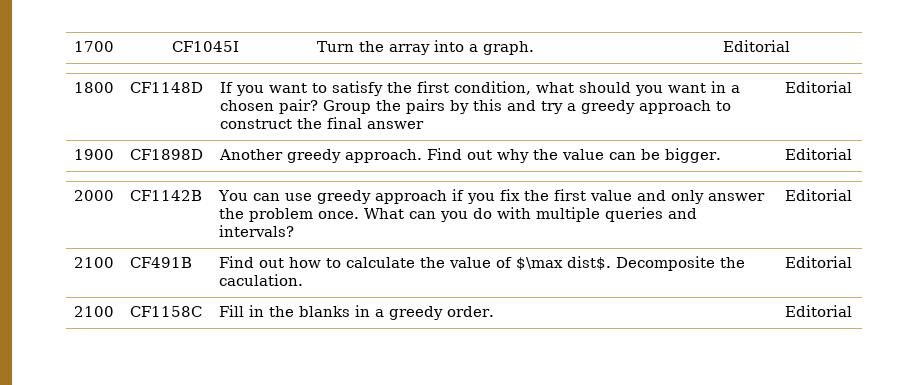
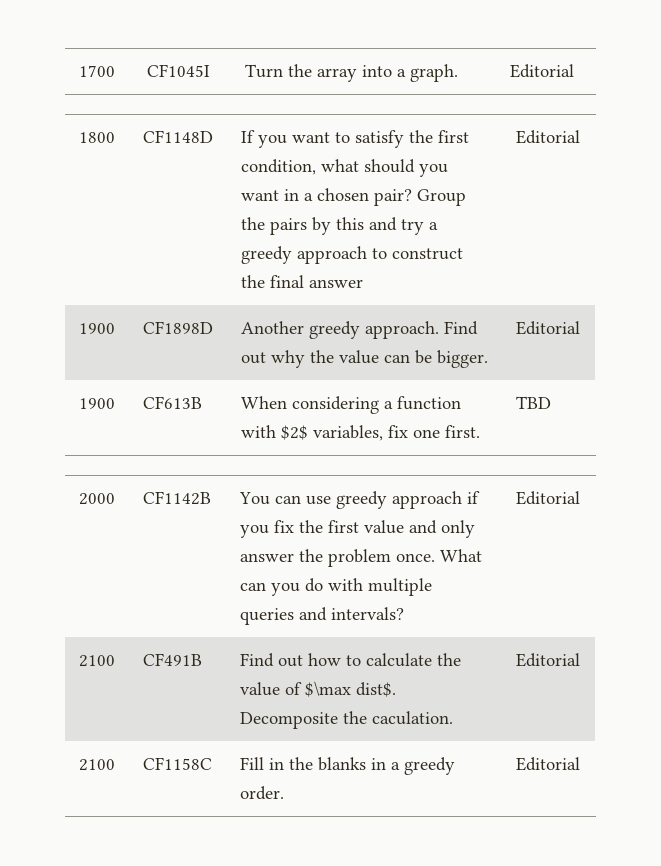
(852, 154) none -> [78,398,115,409] [142,396,202,409] [240,396,461,414] [240,425,480,441] [515,396,551,409] // 1900 | CF613B | When considering a function with $2$ variables, fix one first. | TBD

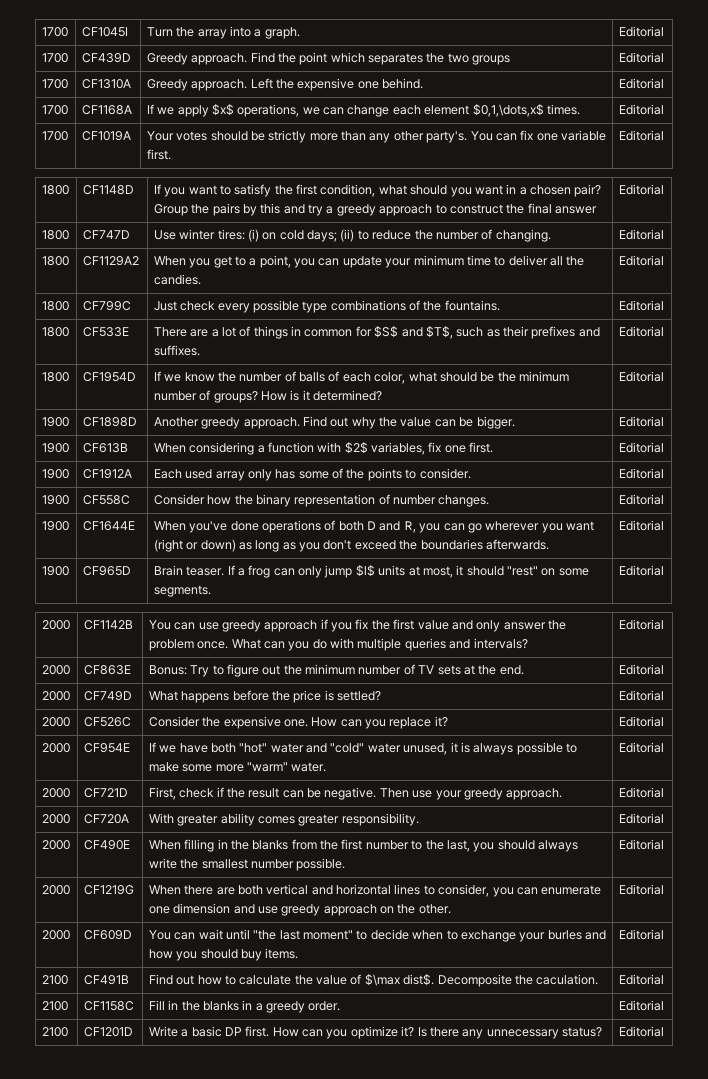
(574, 71) none -> [41,53,68,63] [81,53,131,63] [146,52,511,65] [618,52,664,63] [41,79,68,89] [81,79,131,89] [146,78,424,91] [618,78,664,89] [41,105,68,115] [81,105,132,115] [146,104,580,117] [618,104,664,115] [41,131,68,141] [81,131,131,141] [146,130,607,143] [146,149,171,160] [618,130,664,141] // 1700 | CF439D | Greedy approach. Find the point which separates the two groups | Editorial // 1700 | CF1310A | Greedy approach. Left the expensive one behind. | Editorial // 1700 | CF1168A | If we apply $x$ operations, we can change each element $0,1,\dots,x$ times. | Editorial // 1700 | CF1019A | Your votes should be strictly more than any other party's. You can fix one variable first. | Editorial
(580, 137) none -> [41,230,69,240] [82,230,130,240] [153,229,551,242] [618,229,664,240] [41,256,69,266] [82,256,139,266] [153,255,585,268] [153,274,201,285] [618,255,664,266] [41,301,69,311] [82,301,131,311] [153,300,500,313] [618,300,664,311] [41,327,69,337] [82,327,129,337] [153,326,600,339] [153,345,200,356] [618,326,664,337] [41,372,69,382] [82,372,136,382] [153,371,570,384] [153,390,383,403] [618,371,664,382] // 1800 | CF747D | Use winter tires: (i) on cold days; (ii) to reduce the number of changing. | Editorial // 1800 | CF1129A2 | When you get to a point, you can update your minimum time to deliver all the candies. | Editorial // 1800 | CF799C | Just check every possible type combinations of the fountains. | Editorial // 1800 | CF533E | There are a lot of things in common for $S$ and $T$, such as their prefixes and suffixes. | Editorial // 1800 | CF1954D | If we know the number of balls of each color, what should be the minimum number of groups? How is it determined? | Editorial
[515,396,551,409] TBD -> [618,442,664,453] [41,469,69,479] [82,469,132,479] [153,468,471,481] [618,468,664,479] [41,495,69,505] [82,495,130,505] [153,494,490,507] [618,494,664,505] [41,521,69,531] [82,521,135,531] [153,520,595,533] [153,539,549,552] [618,520,664,531] [41,566,69,576] [82,566,131,576] [153,565,589,578] [153,585,211,597] [618,565,664,576] Editorial // 1900 | CF1912A | Each used array only has some of the points to consider. | Editorial // 1900 | CF558C | Consider how the binary representation of number changes. | Editorial // 1900 | CF1644E | When you've done operations of both D and R, you can go wherever you want (right or down) as long as you don't exceed the boundaries afterwards. | Editorial // 1900 | CF965D | Brain teaser. If a frog can only jump $l$ units at most, it should "rest" on some segments. | Editorial
(580, 498) none -> [41,665,70,675] [83,665,131,675] [148,664,524,677] [618,664,664,675] [41,691,70,701] [83,691,132,701] [148,690,382,703] [618,690,664,701] [41,717,70,727] [83,717,131,727] [148,716,448,729] [618,716,664,727] [41,743,70,753] [83,743,130,753] [148,742,578,755] [148,762,327,772] [618,742,664,753] [41,788,70,798] [83,788,128,798] [148,787,563,800] [618,787,664,798] [41,814,70,824] [83,814,129,824] [148,813,419,826] [618,813,664,824] [41,840,70,850] [83,840,130,850] [148,839,579,852] [148,858,346,871] [618,839,664,850] [41,885,70,895] [83,885,134,895] [148,884,602,897] [148,903,451,916] [618,884,664,895] [41,930,70,940] [83,930,132,940] [148,929,607,942] [148,948,299,961] [618,929,664,940] // 2000 | CF863E | Bonus: Try to figure out the minimum number of TV sets at the end. | Editorial // 2000 | CF749D | What happens before the price is settled? | Editorial // 2000 | CF526C | Consider the expensive one. How can you replace it? | Editorial // 2000 | CF954E | If we have both "hot" water and "cold" water unused, it is always possible to make some more "warm" water. | Editorial // 2000 | CF721D | First, check if the result can be negative. Then use your greedy approach. | Editorial // 2000 | CF720A | With greater ability comes greater responsibility. | Editorial // 2000 | CF490E | When filling in the blanks from the first number to the last, you should always write the smallest number possible. | Editorial // 2000 | CF1219G | When there are both vertical and horizontal lines to consider, you can enumerate one dimension and use greedy approach on the other. | Editorial // 2000 | CF609D | You can wait until "the last moment" to decide when to exchange your burles and how you should buy items. | Editorial
(580, 764) none -> [41,1027,68,1037] [83,1027,133,1037] [148,1026,603,1039] [618,1026,664,1037] // 2100 | CF1201D | Write a basic DP first. How can you optimize it? Is there any unnecessary status? | Editorial

